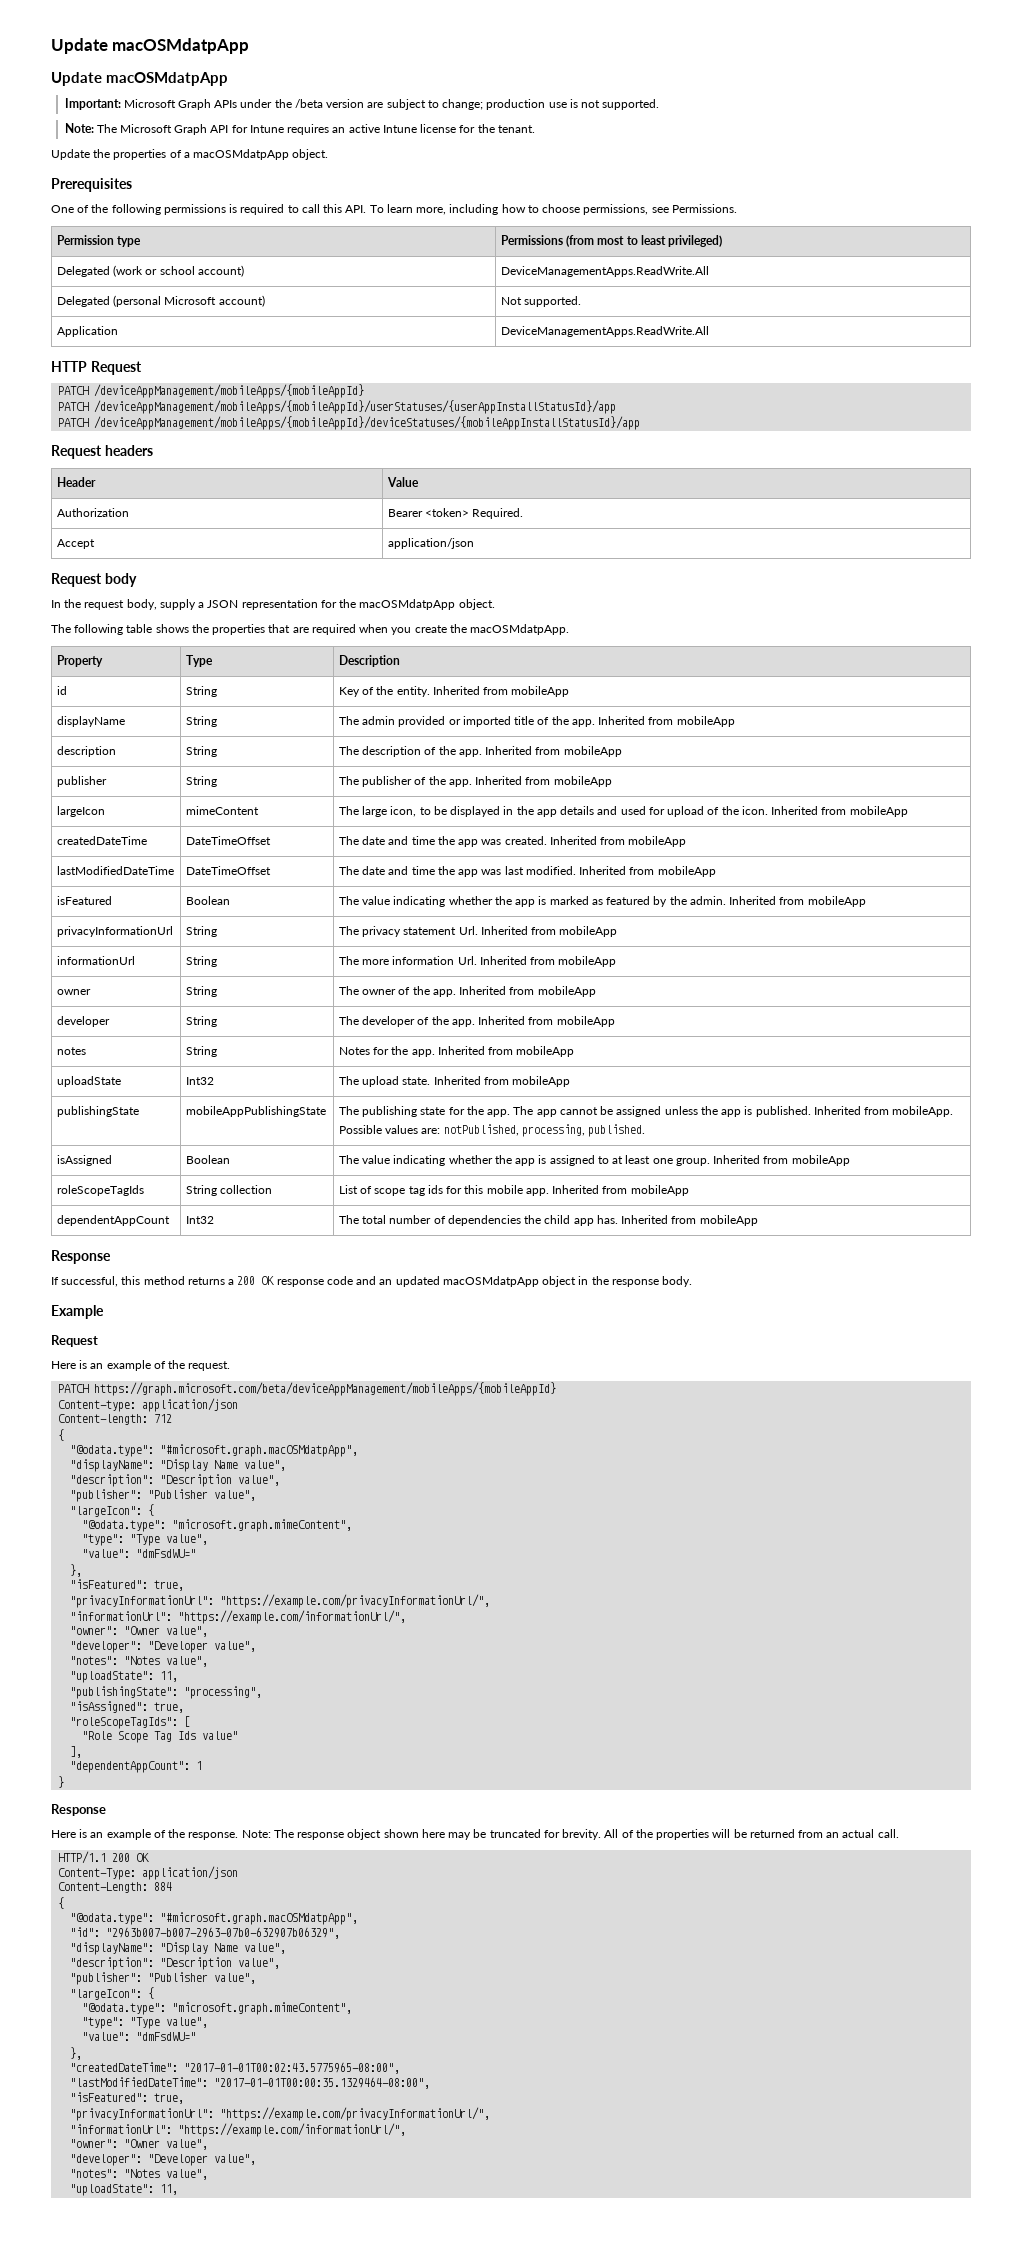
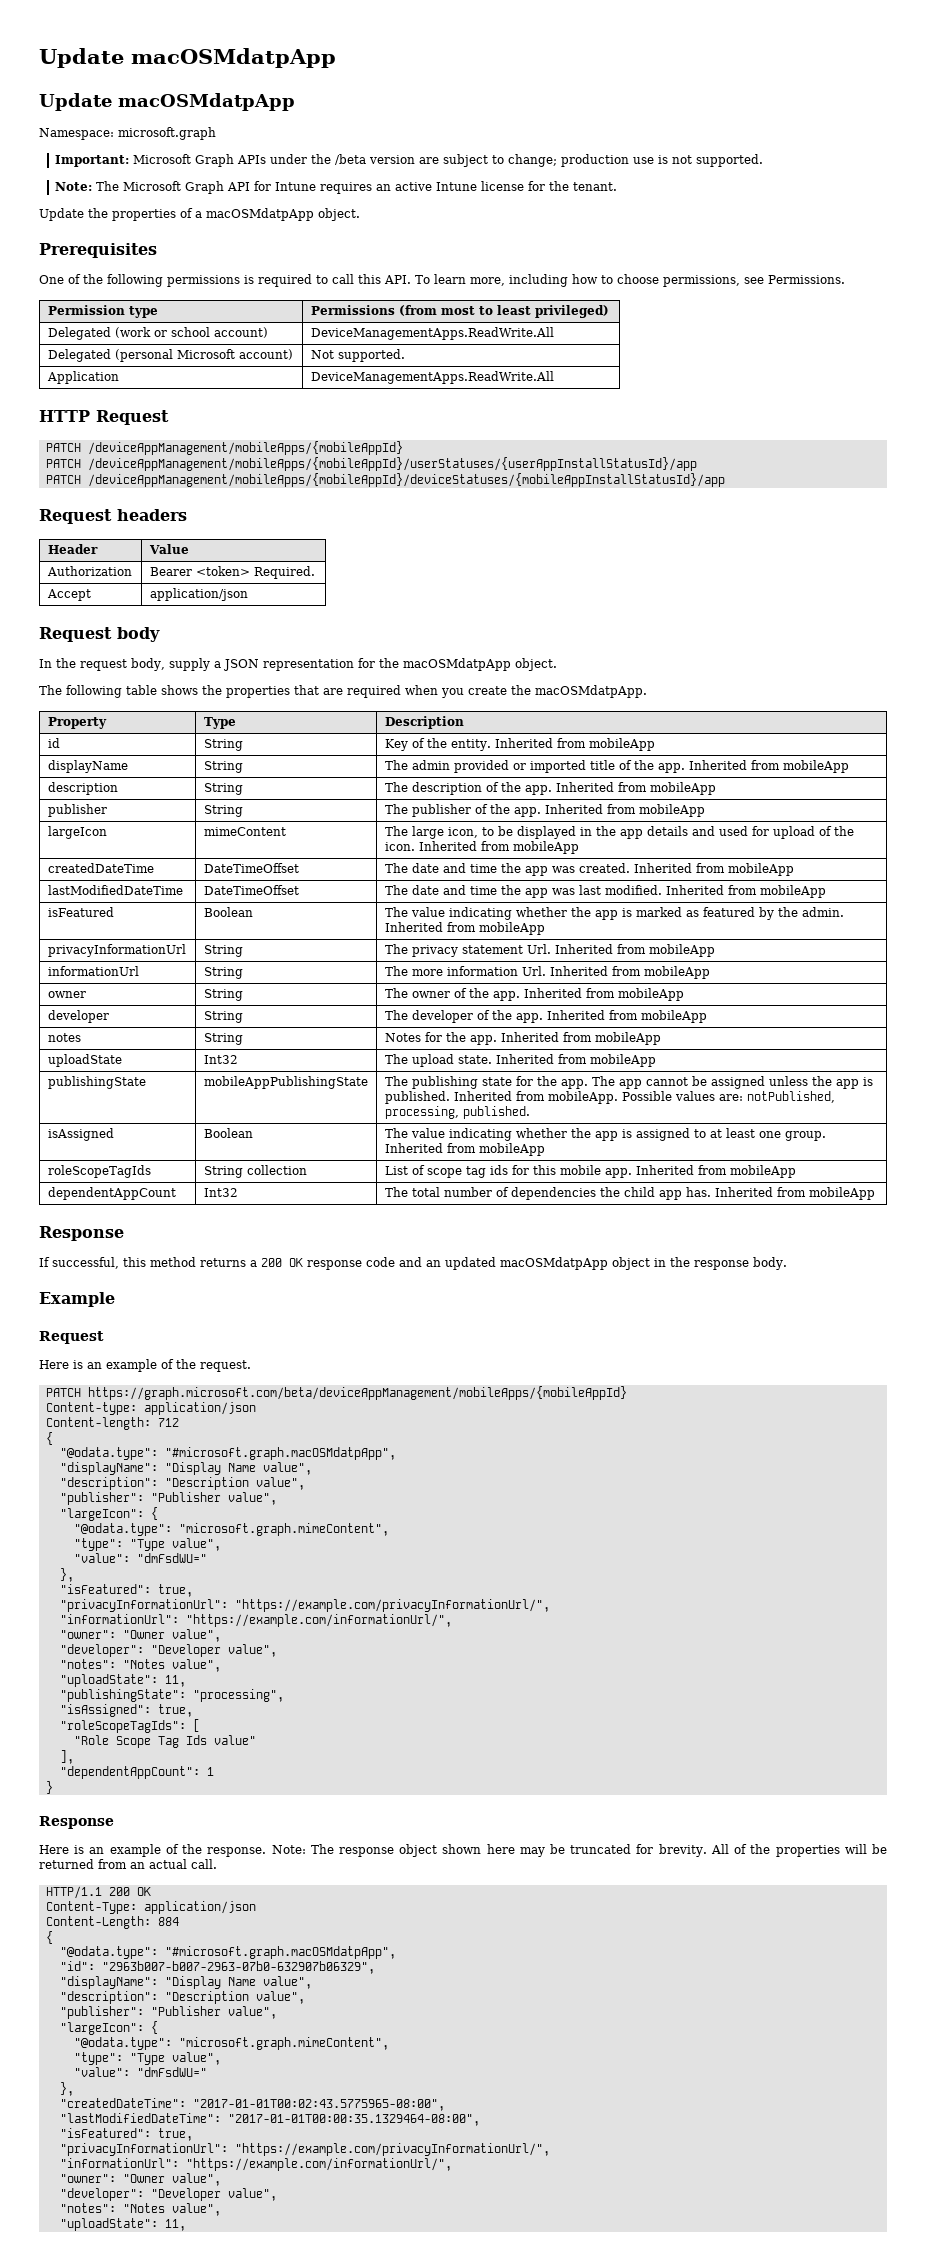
(229, 79) none -> [39,127,216,140] // Namespace: microsoft.graph

